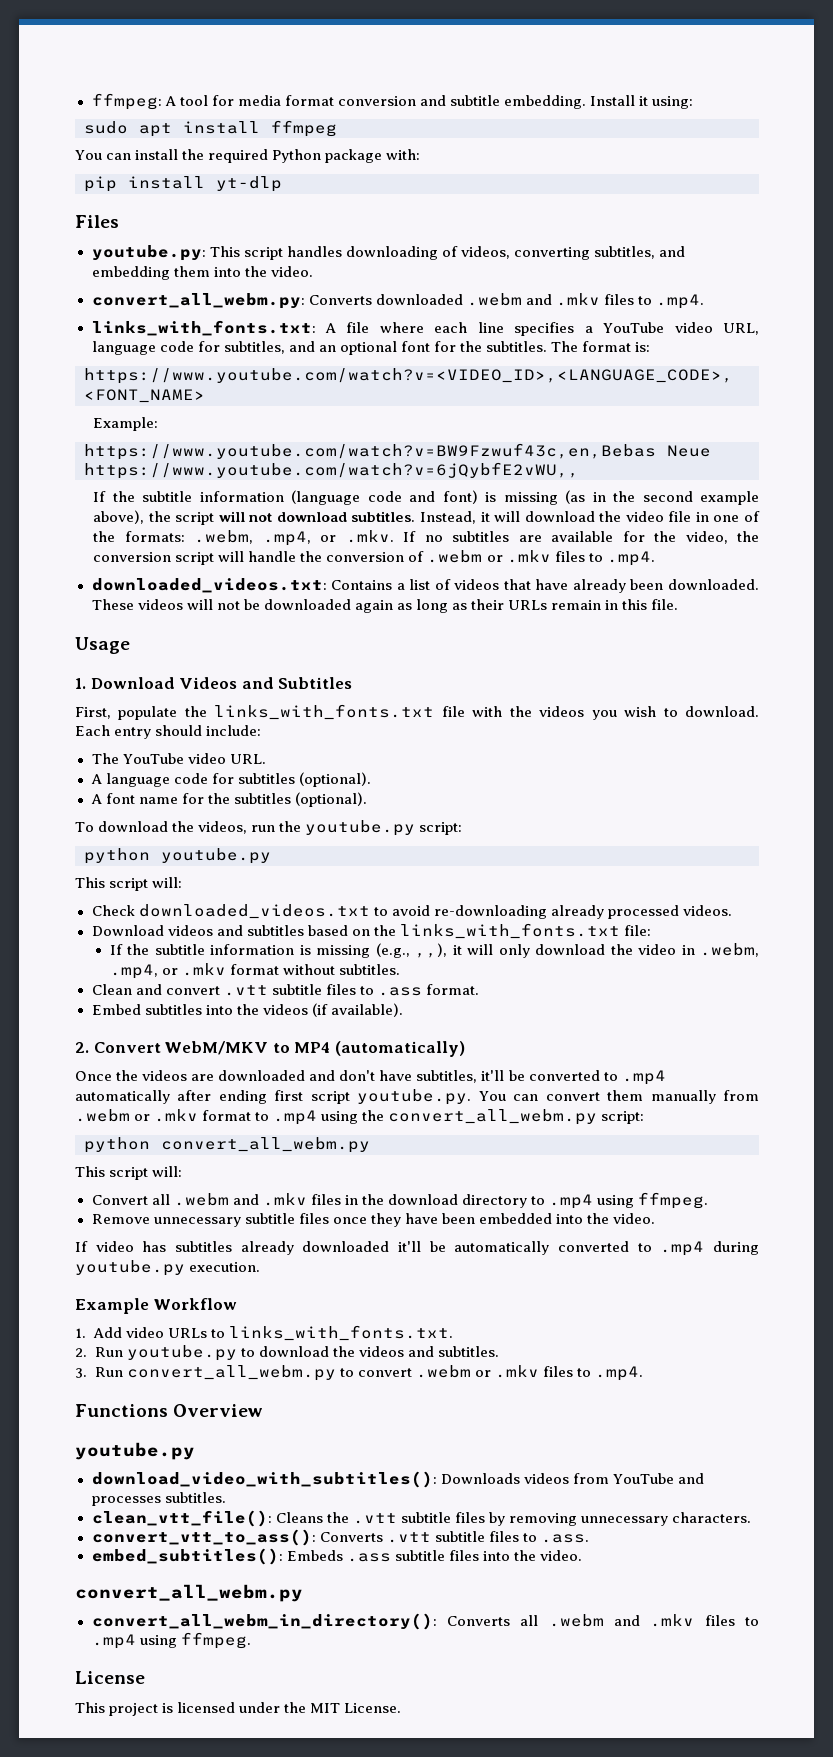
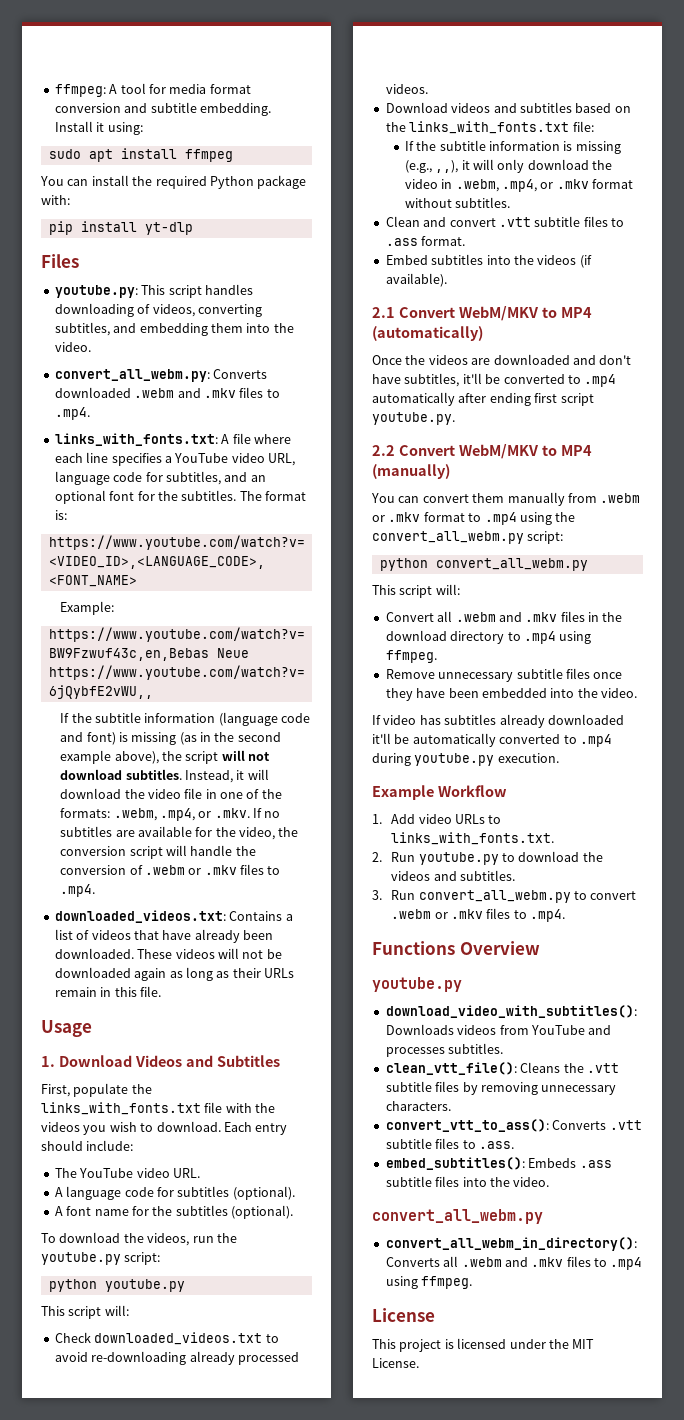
[75,1042,89,1053] 2. -> [372,307,395,318] 2.1
(472, 1097) none -> [372,444,592,459] [372,464,450,479] // 2.2 Convert WebM/MKV to MP4 (manually) //

